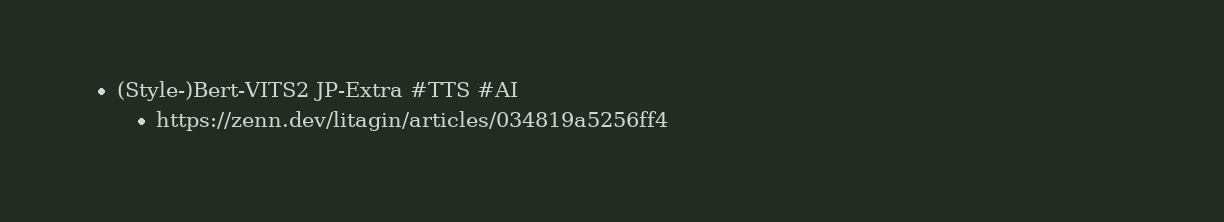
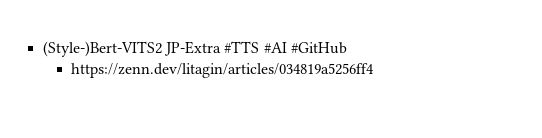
(518, 89) none -> [290,42,347,54] #GitHub

